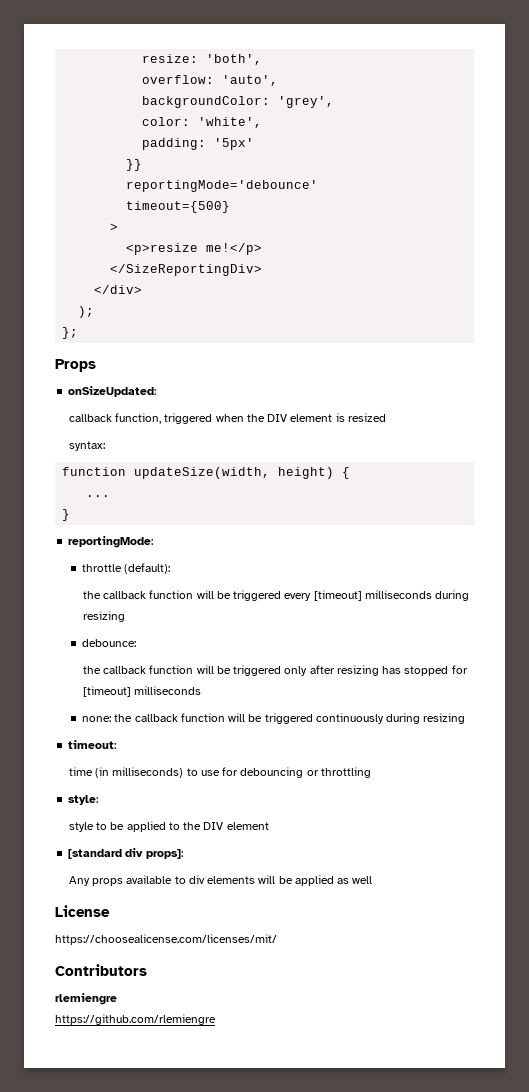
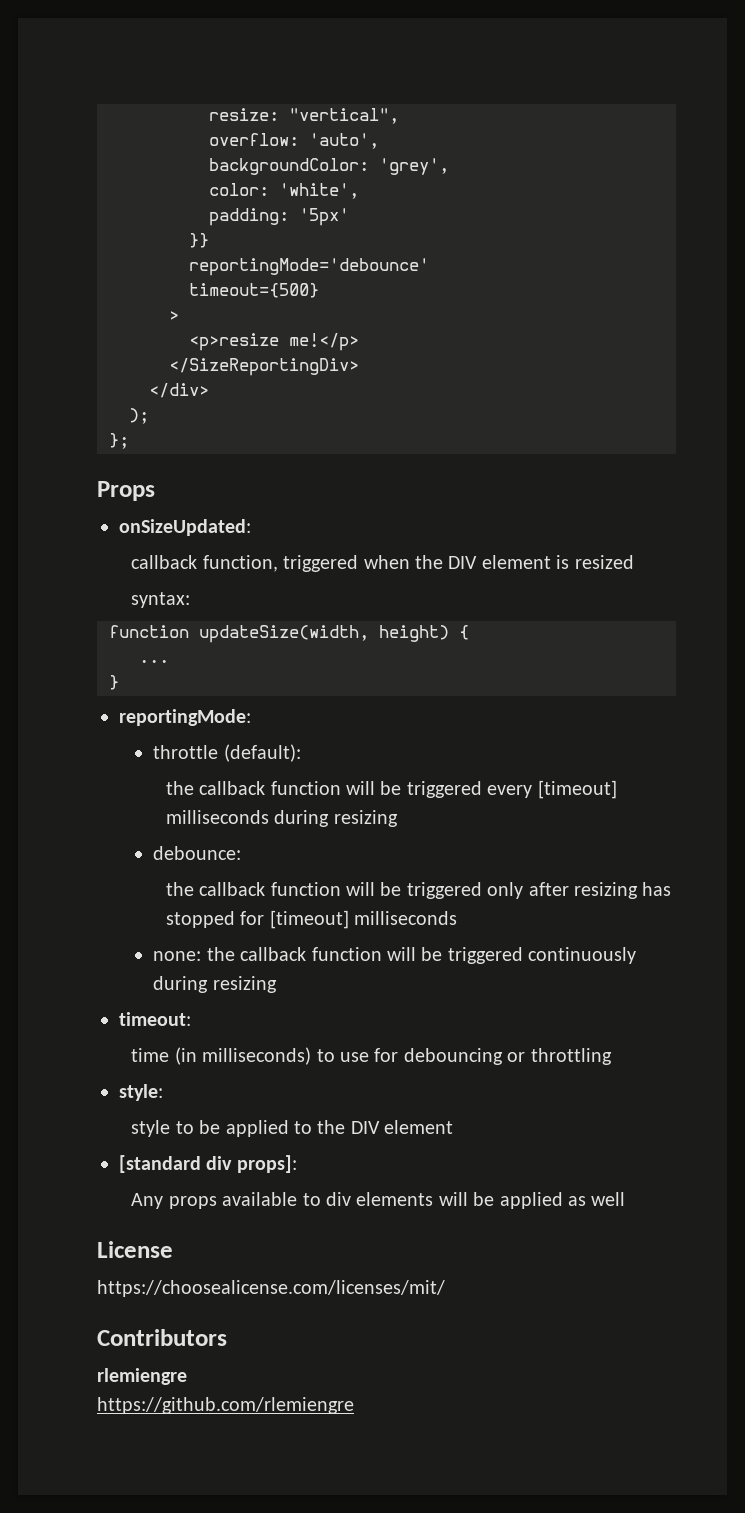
[206,54,263,65] 'both', -> [289,108,399,124] "vertical",

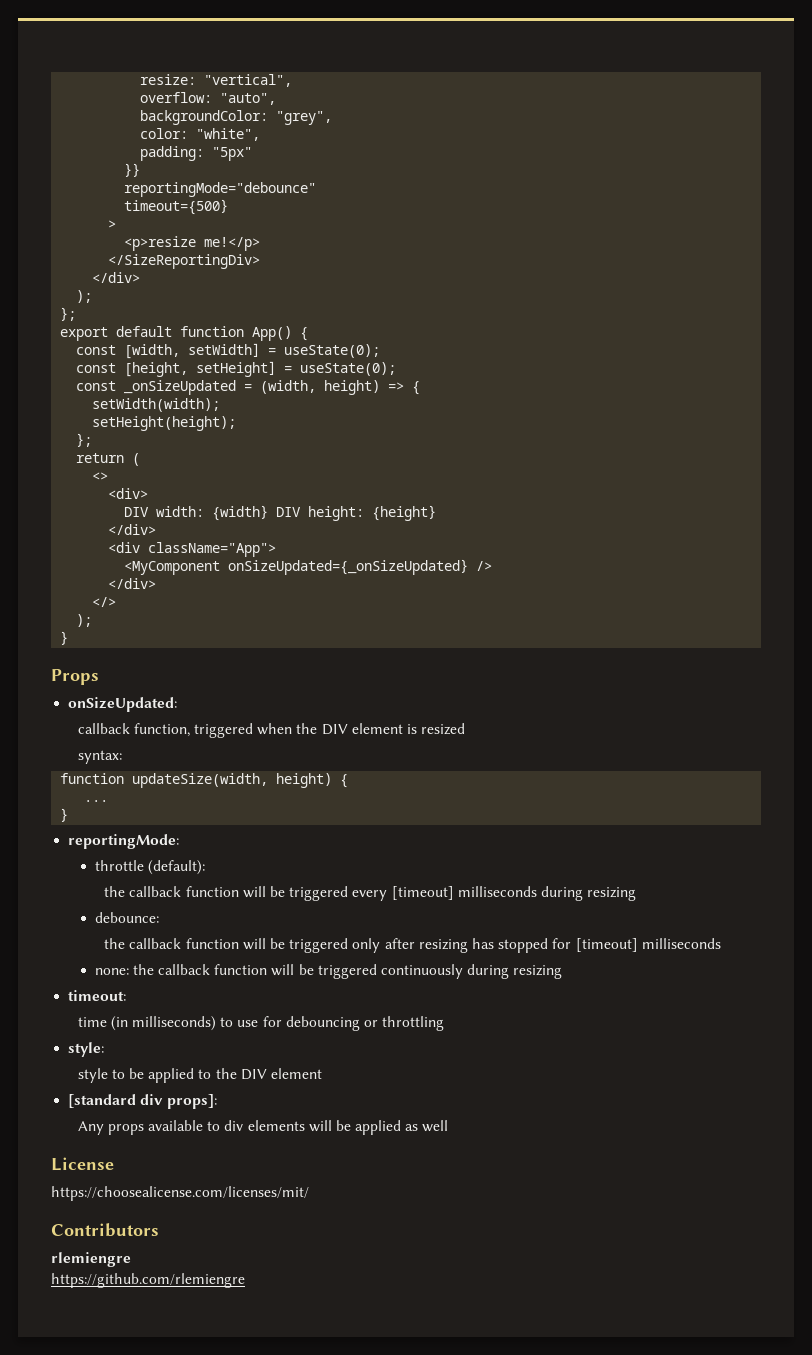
[309,133,379,149] 'auto', -> [220,93,277,105] "auto",
[379,158,449,175] 'grey', -> [276,111,333,125] "grey",
[279,183,359,199] 'white', -> [196,128,261,141] "white",
[299,208,349,226] '5px' -> [212,147,253,161] "5px"
[189,258,429,276] reportingMode='debounce' -> [124,182,317,197] reportingMode="debounce"
(129, 441) none -> [60,326,309,341] [76,343,381,359] [76,361,397,377] [76,380,421,395] [92,398,221,412] [92,416,237,431] [76,433,93,447] [76,453,141,466] [92,472,109,481] [108,488,149,499] [124,505,437,521] [108,524,157,535] [108,542,277,557] [124,559,493,575] [108,578,157,589] [92,597,117,607] [76,614,93,627] [60,631,69,645] // export default function App() { // const [width, setWidth] = useState(0); // const [height, setHeight] = useState(0); // const _onSizeUpdated = (width, height) => { // setWidth(width); // setHeight(height); // }; // return ( // <> // <div> // DIV width: {width} DIV height: {height} // </div> // <div className="App"> // <MyComponent onSizeUpdated={_onSizeUpdated} /> // </div> // </> // ); // }

